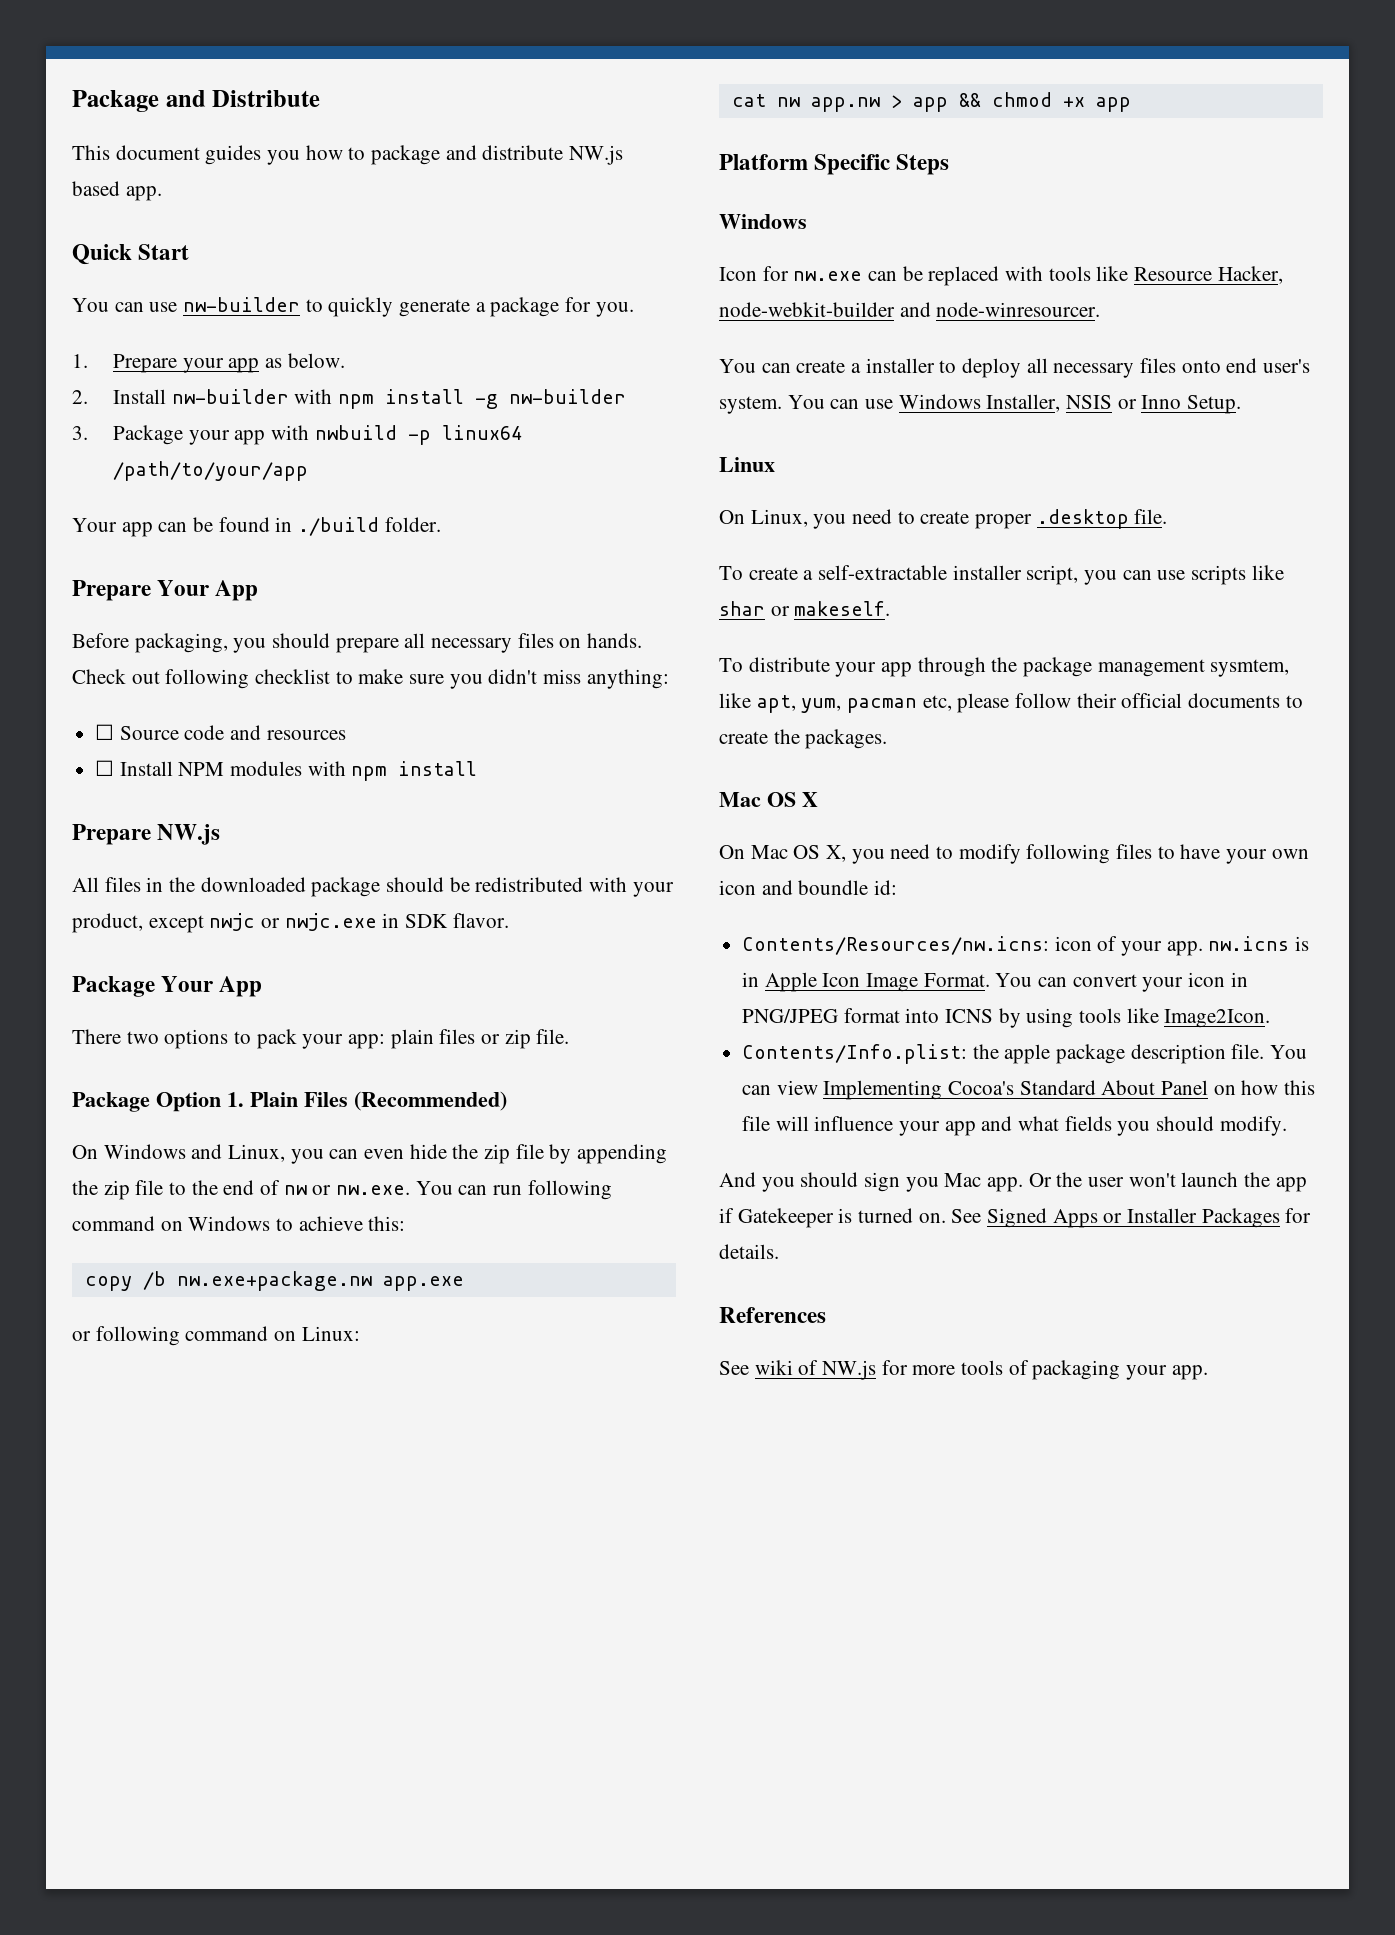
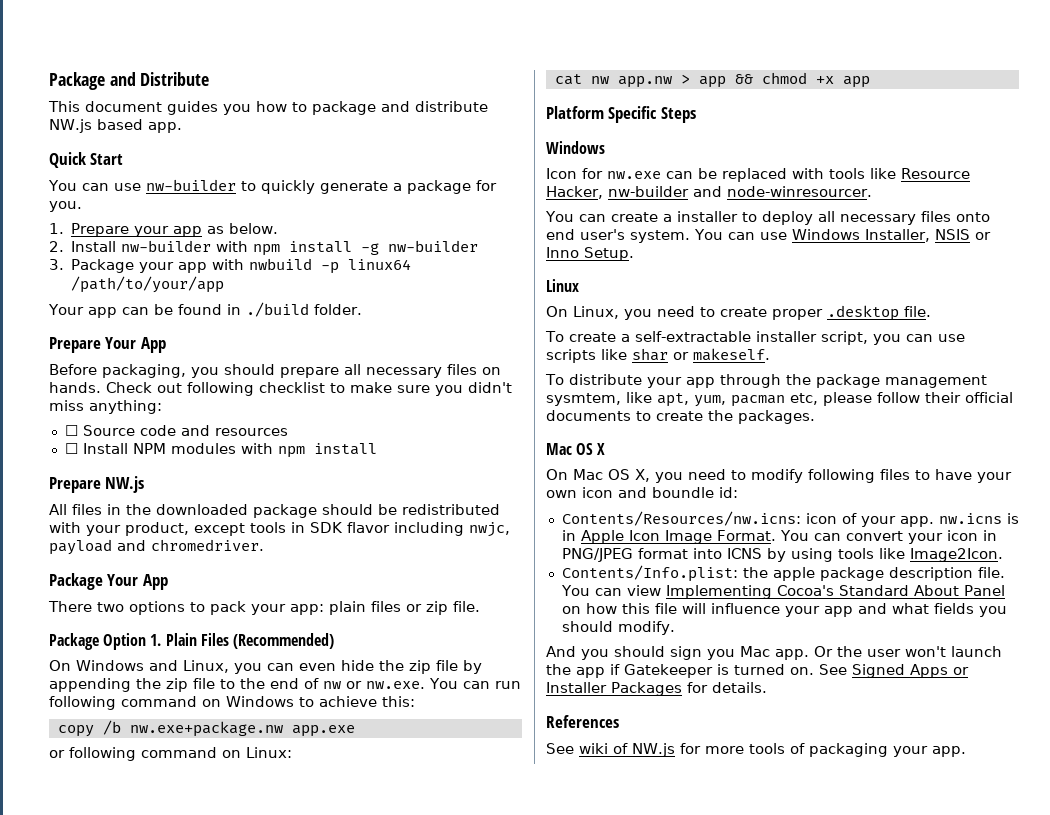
[209,913,509,931] nwjc or nwjc.exe in SDK flavor. -> [250,522,510,537] [49,539,264,555] tools in SDK flavor including nwjc, payload and chromedriver.
[719,302,895,317] node-webkit-builder -> [608,186,689,197] nw-builder

